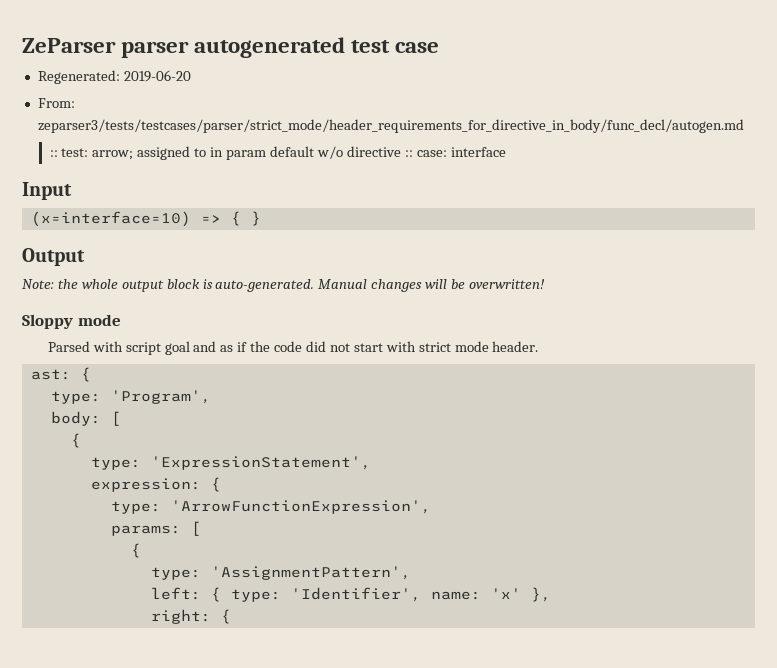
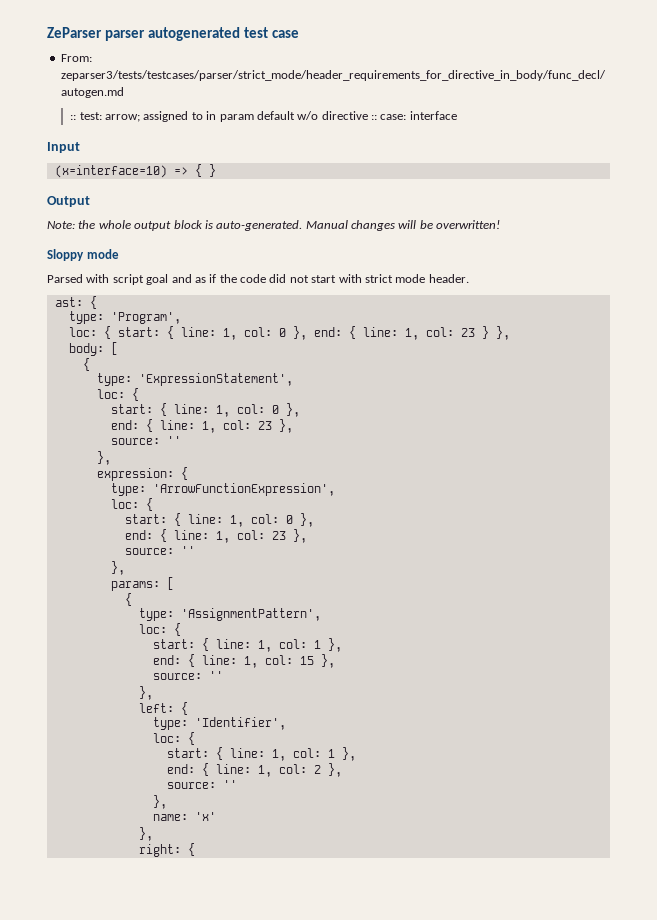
[37,70,191,84] // Regenerated: 2019-06-20 -> (299, 34) none
(211, 397) none -> [68,326,510,340] // loc: { start: { line: 1, col: 0 }, end: { line: 1, col: 23 } },
[90,477,221,492] [110,500,431,514] expression: { // type: 'ArrowFunctionExpression', -> [96,388,139,401] [110,403,300,417] [110,419,293,433] [110,436,181,445] [96,451,111,465] [96,467,188,481] [110,483,335,496] [110,498,153,511] [124,513,314,527] [124,529,307,543] [124,546,195,555] [110,561,125,575] loc: { // start: { line: 1, col: 0 }, // end: { line: 1, col: 23 }, // source: '' // }, // expression: { // type: 'ArrowFunctionExpression', // loc: { // start: { line: 1, col: 0 }, // end: { line: 1, col: 23 }, // source: '' // },
(411, 573) none -> [138,623,181,636] [152,638,342,652] [152,654,335,668] [152,671,223,680] [138,686,153,700] // loc: { // start: { line: 1, col: 1 }, // end: { line: 1, col: 15 }, // source: '' // },
(221, 594) none -> (188, 708) //
(421, 594) none -> [152,732,195,745] [166,747,356,761] [166,763,342,777] [166,780,237,789] [152,795,167,809] // loc: { // start: { line: 1, col: 1 }, // end: { line: 1, col: 2 }, // source: '' // }, //
(521, 593) none -> (216, 816) //

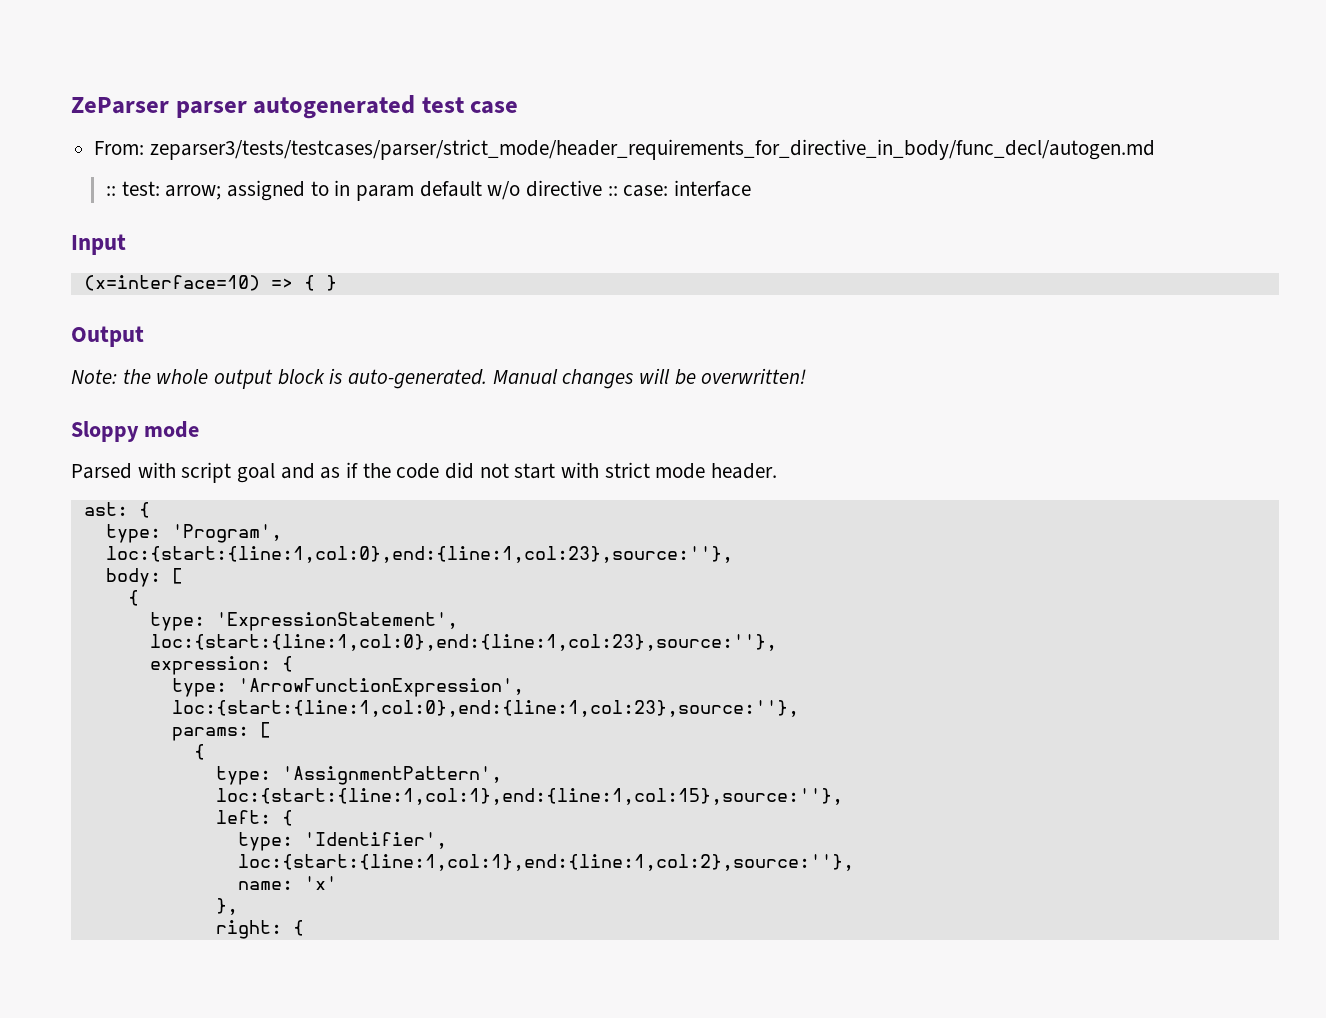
[68,326,510,340] loc: { start: { line: 1, col: 0 }, end: { line: 1, col: 23 } }, -> [105,546,733,563] loc:{start:{line:1,col:0},end:{line:1,col:23},source:''},
[96,388,139,401] [110,403,300,417] [110,419,293,433] [110,436,181,445] [96,451,111,465] [96,467,188,481] [110,483,335,496] [110,498,153,511] [124,513,314,527] [124,529,307,543] [124,546,195,555] [110,561,125,575] loc: { // start: { line: 1, col: 0 }, // end: { line: 1, col: 23 }, // source: '' // }, // expression: { // type: 'ArrowFunctionExpression', // loc: { // start: { line: 1, col: 0 }, // end: { line: 1, col: 23 }, // source: '' // }, -> [149,634,777,651] [149,656,293,675] [171,678,524,697] [171,700,799,717] loc:{start:{line:1,col:0},end:{line:1,col:23},source:''}, // expression: { // type: 'ArrowFunctionExpression', // loc:{start:{line:1,col:0},end:{line:1,col:23},source:''},
[138,623,181,636] [152,638,342,652] [152,654,335,668] [152,671,223,680] [138,686,153,700] [138,702,188,715] [152,717,286,730] [152,732,195,745] [166,747,356,761] [166,763,342,777] [166,780,237,789] [152,795,167,809] loc: { // start: { line: 1, col: 1 }, // end: { line: 1, col: 15 }, // source: '' // }, // left: { // type: 'Identifier', // loc: { // start: { line: 1, col: 1 }, // end: { line: 1, col: 2 }, // source: '' // }, -> [215,788,843,805] [215,810,293,826] [237,832,447,851] [237,854,854,871] loc:{start:{line:1,col:1},end:{line:1,col:15},source:''}, // left: { // type: 'Identifier', // loc:{start:{line:1,col:1},end:{line:1,col:2},source:''},

